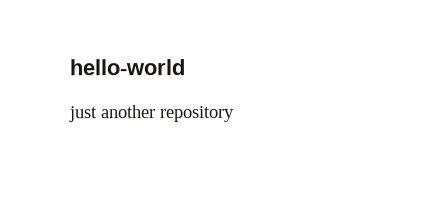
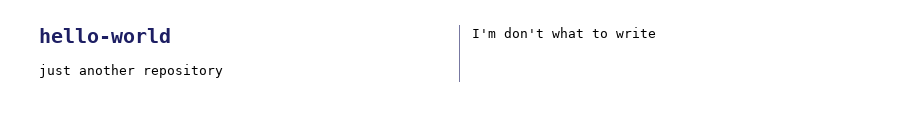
(235, 114) none -> [472,27,656,38] // I'm don't what to write

